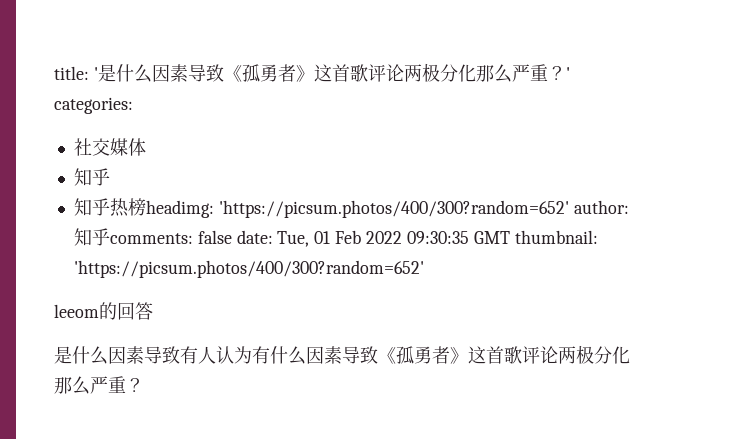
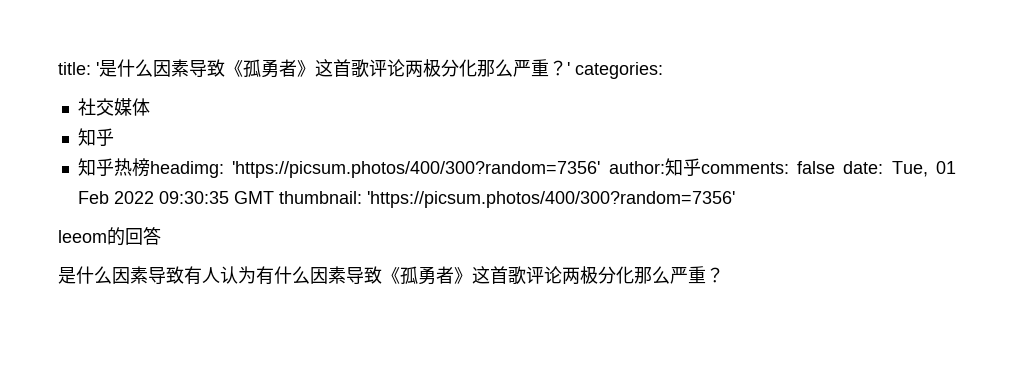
[218,200,569,218] 'https://picsum.photos/400/300?random=652' -> [232,161,601,178] 'https://picsum.photos/400/300?random=7356'
[73,260,424,278] 'https://picsum.photos/400/300?random=652' -> [366,191,735,208] 'https://picsum.photos/400/300?random=7356'

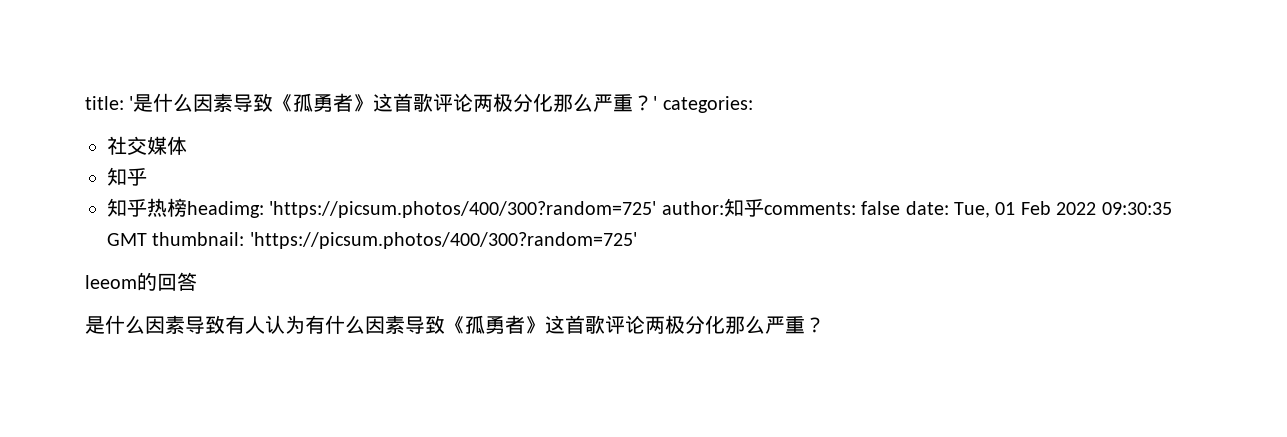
[232,161,601,178] 'https://picsum.photos/400/300?random=7356' -> [269,201,657,218] 'https://picsum.photos/400/300?random=725'
[366,191,735,208] 'https://picsum.photos/400/300?random=7356' -> [249,232,637,249] 'https://picsum.photos/400/300?random=725'

